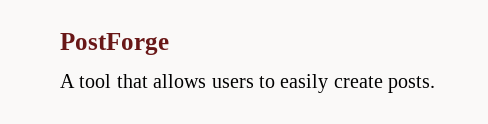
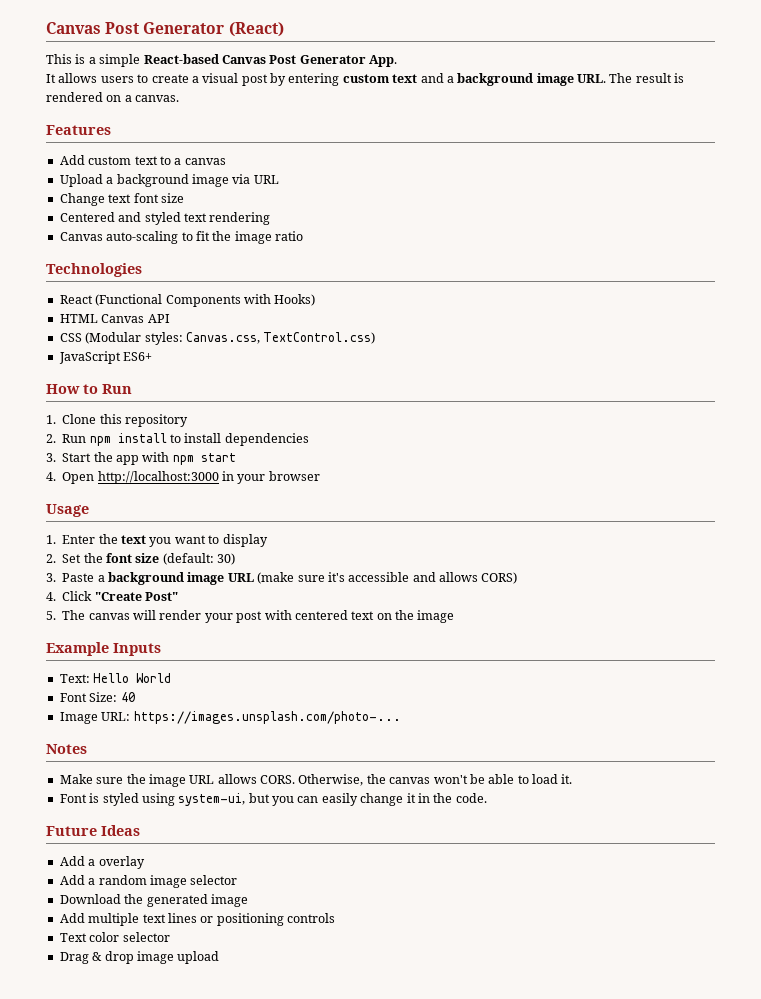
[60,33,169,55] [60,74,436,93] PostForge // A tool that allows users to easily create posts. -> [46,22,284,37] [46,54,397,67] [46,73,685,86] [46,92,180,102] [46,125,111,135] [59,155,226,165] [59,174,279,187] [59,193,184,206] [59,212,271,225] [59,231,303,244] [46,263,142,277] [59,294,316,307] [59,314,170,323] [59,332,376,345] [58,351,153,364] [46,384,132,394] [46,414,188,427] [46,433,309,446] [46,452,236,465] [46,471,320,484] [46,504,89,517] [46,534,268,547] [46,553,236,565] [46,572,518,585] [46,591,178,601] [46,610,455,623] [46,642,161,656] [59,673,172,683] [59,692,135,702] [59,711,401,724] [46,744,87,754] [59,774,573,787] [59,793,487,806] [46,825,140,836] [59,856,145,869] [59,875,238,888] [59,894,248,907] [59,913,335,926] [59,932,170,942] [59,951,220,964] Canvas Post Generator (React) // This is a simple React-based Canvas Post Generator App. // It allows users to create a visual post by entering custom text and a background image URL. The result is rendered on a canvas. // Features // Add custom text to a canvas // Upload a background image via URL // Change text font size // Centered and styled text rendering // Canvas auto-scaling to fit the image ratio // Technologies // React (Functional Components with Hooks) // HTML Canvas API // CSS (Modular styles: Canvas.css, TextControl.css) // JavaScript ES6+ // How to Run // 1. Clone this repository // 2. Run npm install to install dependencies // 3. Start the app with npm start // 4. Open http://localhost:3000 in your browser // Usage // 1. Enter the text you want to display // 2. Set the font size (default: 30) // 3. Paste a background image URL (make sure it's accessible and allows CORS) // 4. Click "Create Post" // 5. The canvas will render your post with centered text on the image // Example Inputs // Text: Hello World // Font Size: 40 // Image URL: https://images.unsplash.com/photo-... // Notes // Make sure the image URL allows CORS. Otherwise, the canvas won't be able to load it. // Font is styled using system-ui, but you can easily change it in the code. // Future Ideas // Add a overlay // Add a random image selector // Download the generated image // Add multiple text lines or positioning controls // Text color selector // Drag & drop image upload

